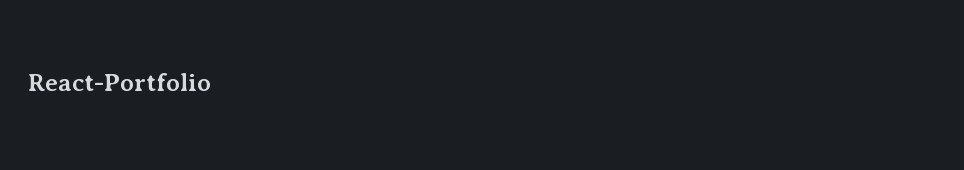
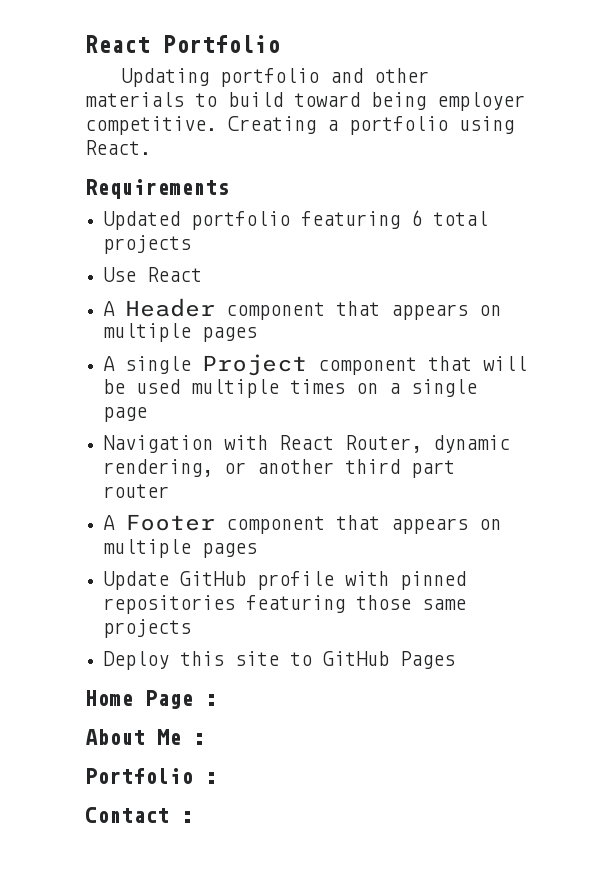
[28,73,211,91] React-Portfolio -> [85,35,280,53] [120,68,429,87] [85,92,525,111] [85,116,514,135] [85,140,151,155] [85,179,229,199] [103,210,489,230] [103,235,192,254] [103,267,203,282] [103,298,502,320] [103,323,258,342] [103,354,528,376] [103,379,478,398] [103,407,148,422] [103,435,511,453] [103,459,456,478] [103,484,170,498] [103,514,502,534] [103,539,258,558] [103,571,467,590] [103,595,467,614] [103,619,192,638] [103,651,456,670] [85,690,217,709] [85,729,205,745] [85,768,217,784] [85,807,193,823] React Portfolio // Updating portfolio and other materials to build toward being employer competitive. Creating a portfolio using React. // Requirements // Updated portfolio featuring 6 total projects // Use React // A Header component that appears on multiple pages // A single Project component that will be used multiple times on a single page // Navigation with React Router, dynamic rendering, or another third part router // A Footer component that appears on multiple pages // Update GitHub profile with pinned repositories featuring those same projects // Deploy this site to GitHub Pages // Home Page : // About Me : // Portfolio : // Contact :

